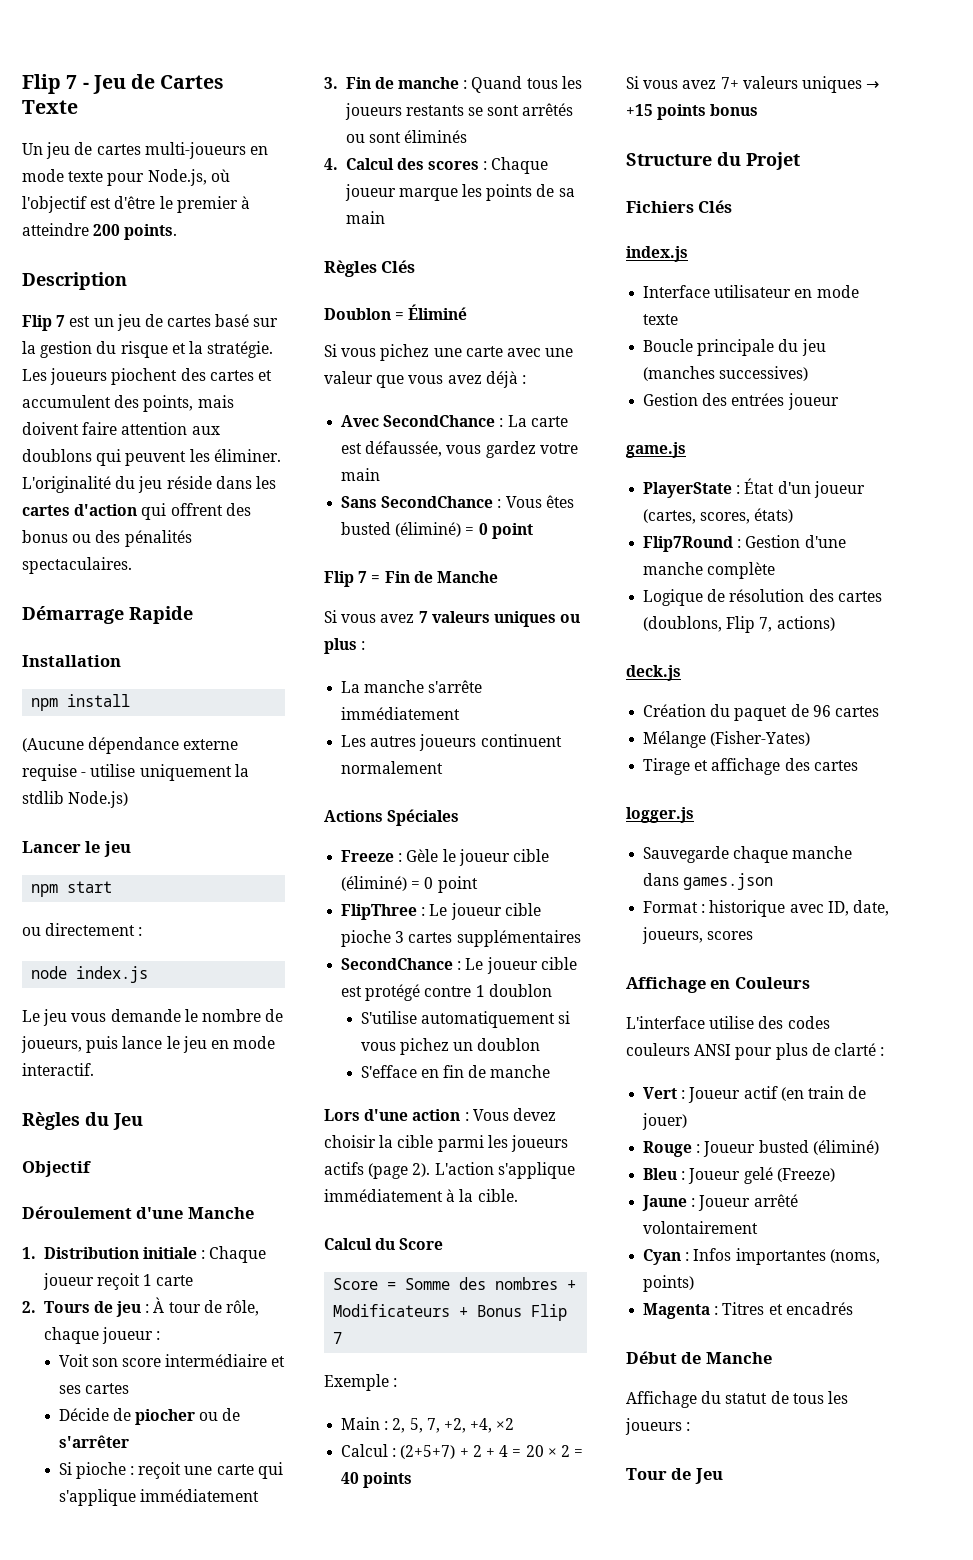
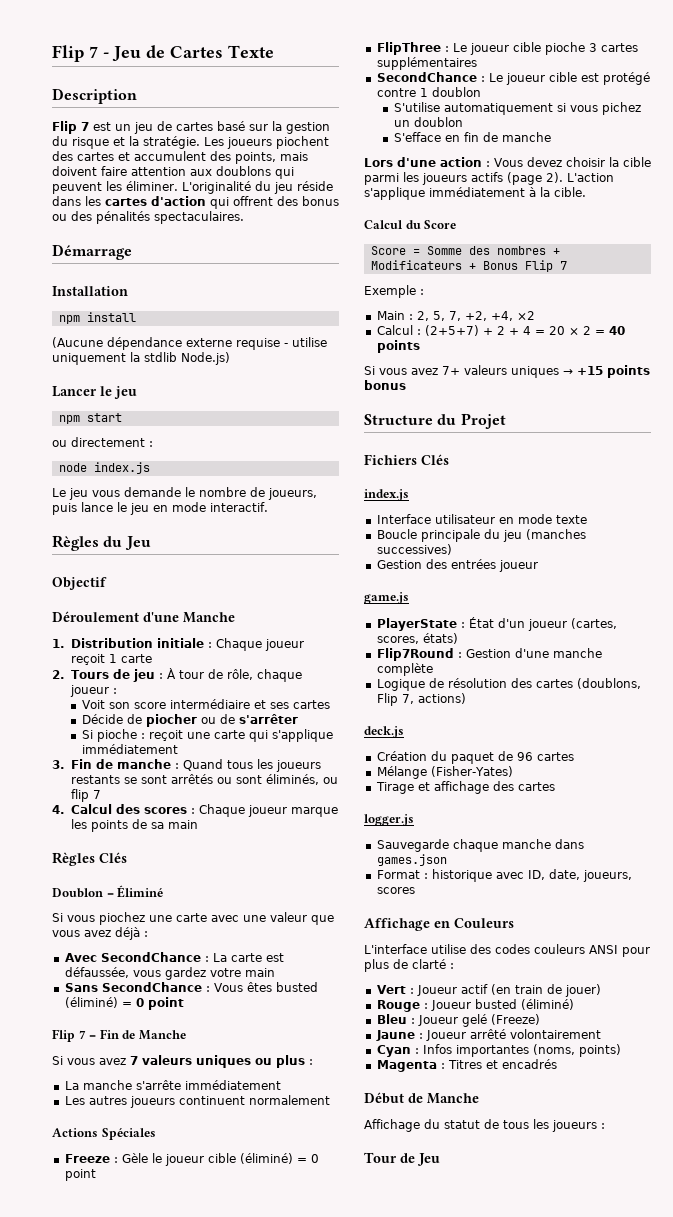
[22,142,268,159] [22,169,230,186] [22,196,250,213] [22,223,178,240] // Un jeu de cartes multi-joueurs en mode texte pour Node.js, où l'objectif est d'être le premier à atteindre 200 points. -> (274, 51) none
[129,606,193,624] Rapide -> (132, 252) none
[404,130,468,143] éliminés -> [265,774,338,785] [70,789,101,802] éliminés, ou flip 7
[380,344,430,361] pichez -> [99,912,145,925] piochez

